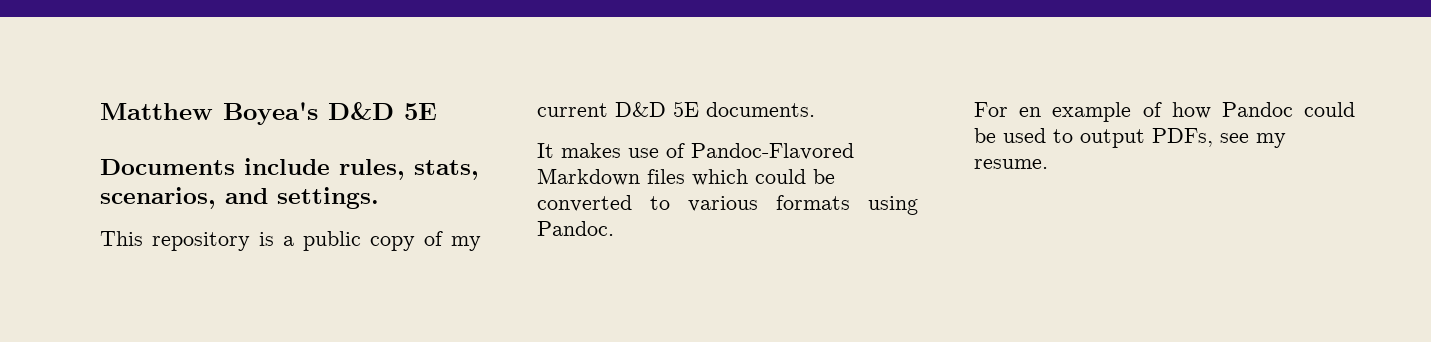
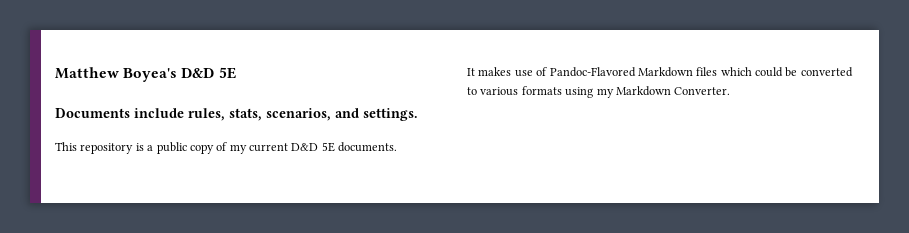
[537,221,614,236] [974,102,1355,122] [974,128,1286,148] [974,159,1048,169] Pandoc. // For en example of how Pandoc could be used to output PDFs, see my resume. -> [596,86,731,98] my Markdown Converter.

